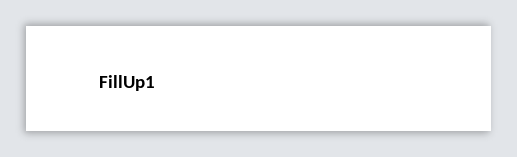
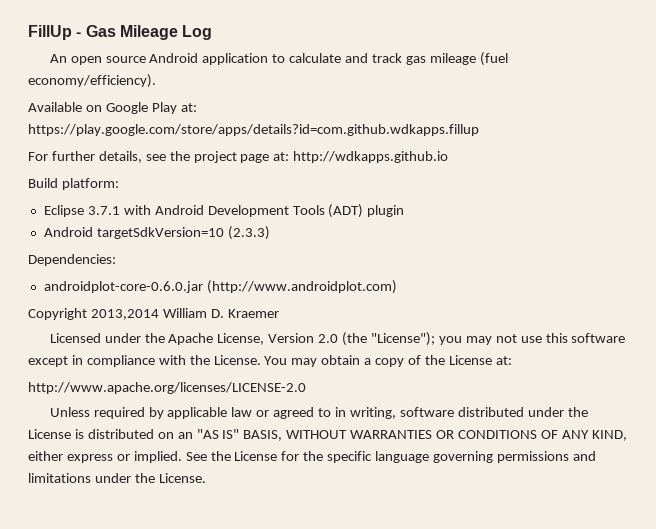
[99,75,155,91] FillUp1 -> [28,25,213,40] [49,52,508,66] [28,74,156,88] [28,102,197,114] [28,124,479,136] [28,151,449,163] [28,178,119,190] [43,204,405,218] [43,226,270,240] [28,254,116,266] [43,280,397,294] [28,308,279,320] [49,332,626,346] [28,355,512,367] [28,382,306,394] [49,407,588,419] [28,429,627,441] [28,451,596,463] [28,473,206,483] FillUp - Gas Mileage Log // An open source Android application to calculate and track gas mileage (fuel economy/efficiency). // Available on Google Play at: https://play.google.com/store/apps/details?id=com.github.wdkapps.fillup // For further details, see the project page at: http://wdkapps.github.io // Build platform: // Eclipse 3.7.1 with Android Development Tools (ADT) plugin // Android targetSdkVersion=10 (2.3.3) // Dependencies: // androidplot-core-0.6.0.jar (http://www.androidplot.com) // Copyright 2013,2014 William D. Kraemer // Licensed under the Apache License, Version 2.0 (the "License"); you may not use this software except in compliance with the License. You may obtain a copy of the License at: // http://www.apache.org/licenses/LICENSE-2.0 // Unless required by applicable law or agreed to in writing, software distributed under the License is distributed on an "AS IS" BASIS, WITHOUT WARRANTIES OR CONDITIONS OF ANY KIND, either express or implied. See the License for the specific language governing permissions and limitations under the License.

